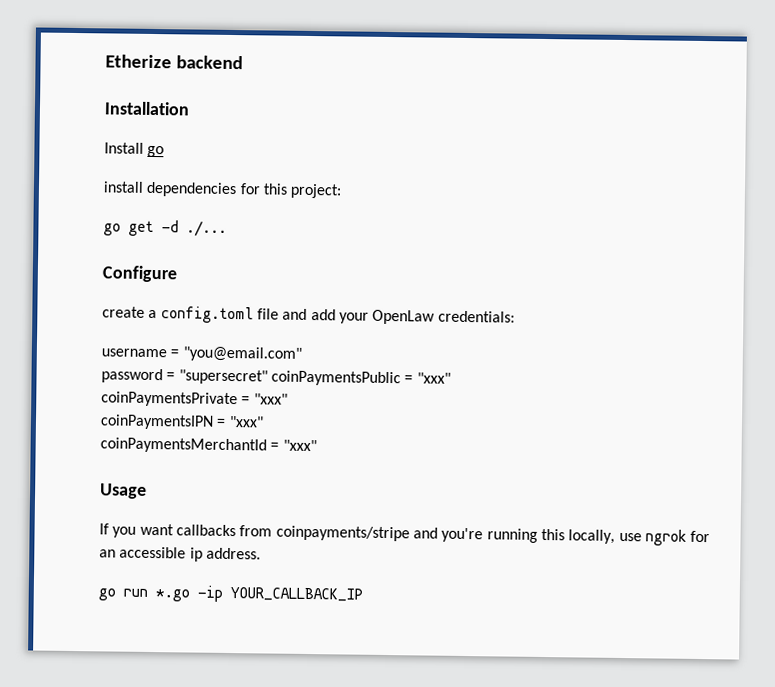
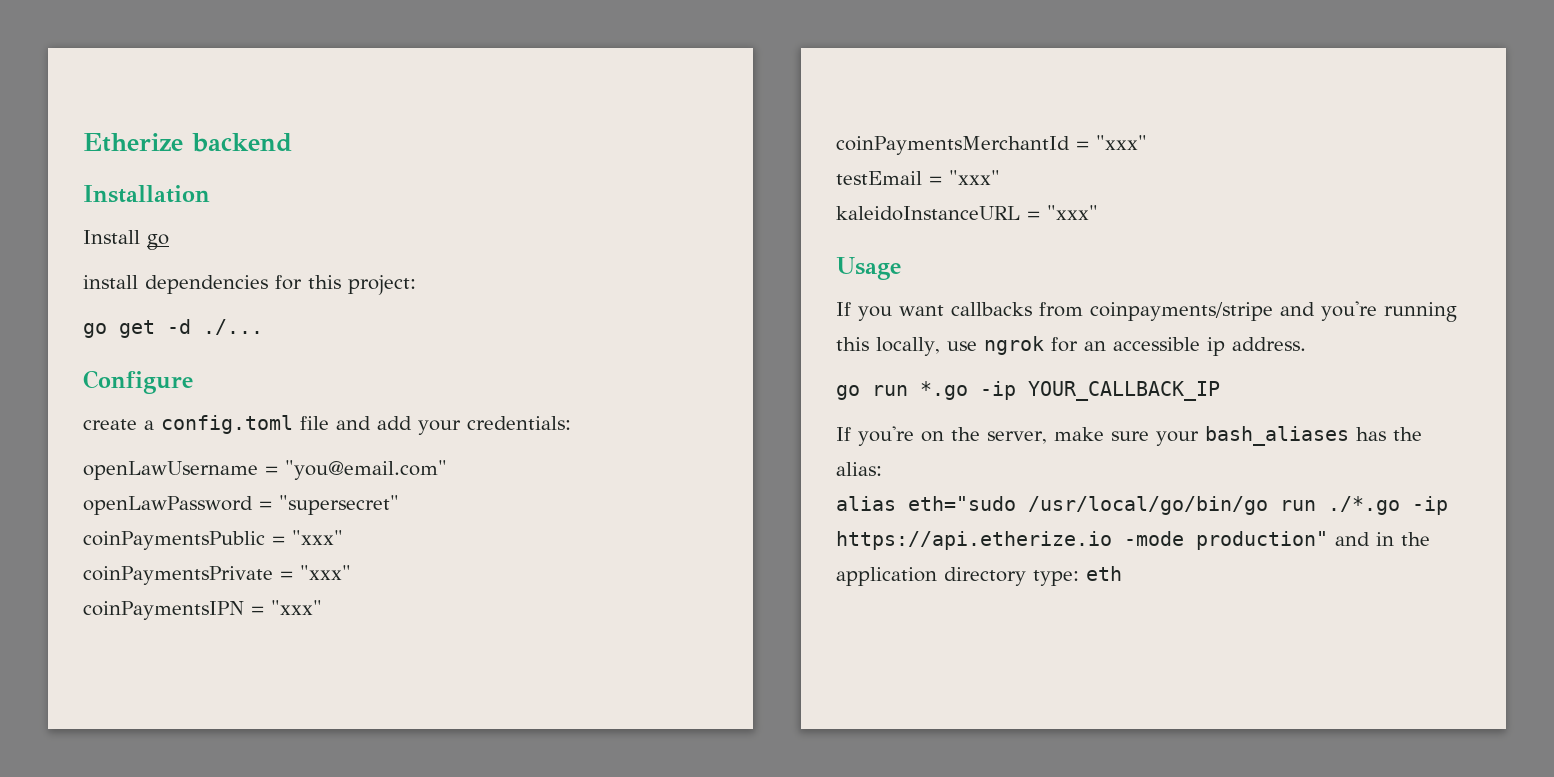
[372,309,436,325] OpenLaw -> (461, 427) none
[101,348,167,358] username -> [83,461,258,480] openLawUsername
[101,368,163,384] password -> [83,496,253,515] openLawPassword
(268, 377) none -> (399, 505) //
(317, 445) none -> [836,170,1000,185] [836,205,1098,221] // testEmail = "xxx" // kaleidoInstanceURL = "xxx"
(363, 594) none -> [836,426,1422,446] [836,462,882,476] [836,496,1448,515] [836,531,1430,550] [836,566,1122,586] // If you're on the server, make sure your bash_aliases has the alias: // alias eth="sudo /usr/local/go/bin/go run ./*.go -ip https://api.etherize.io -mode production" and in the application directory type: eth

